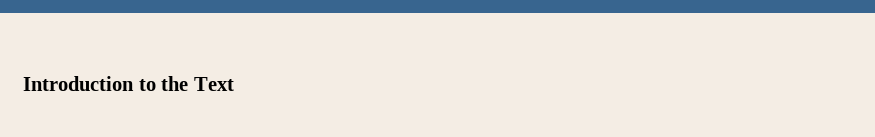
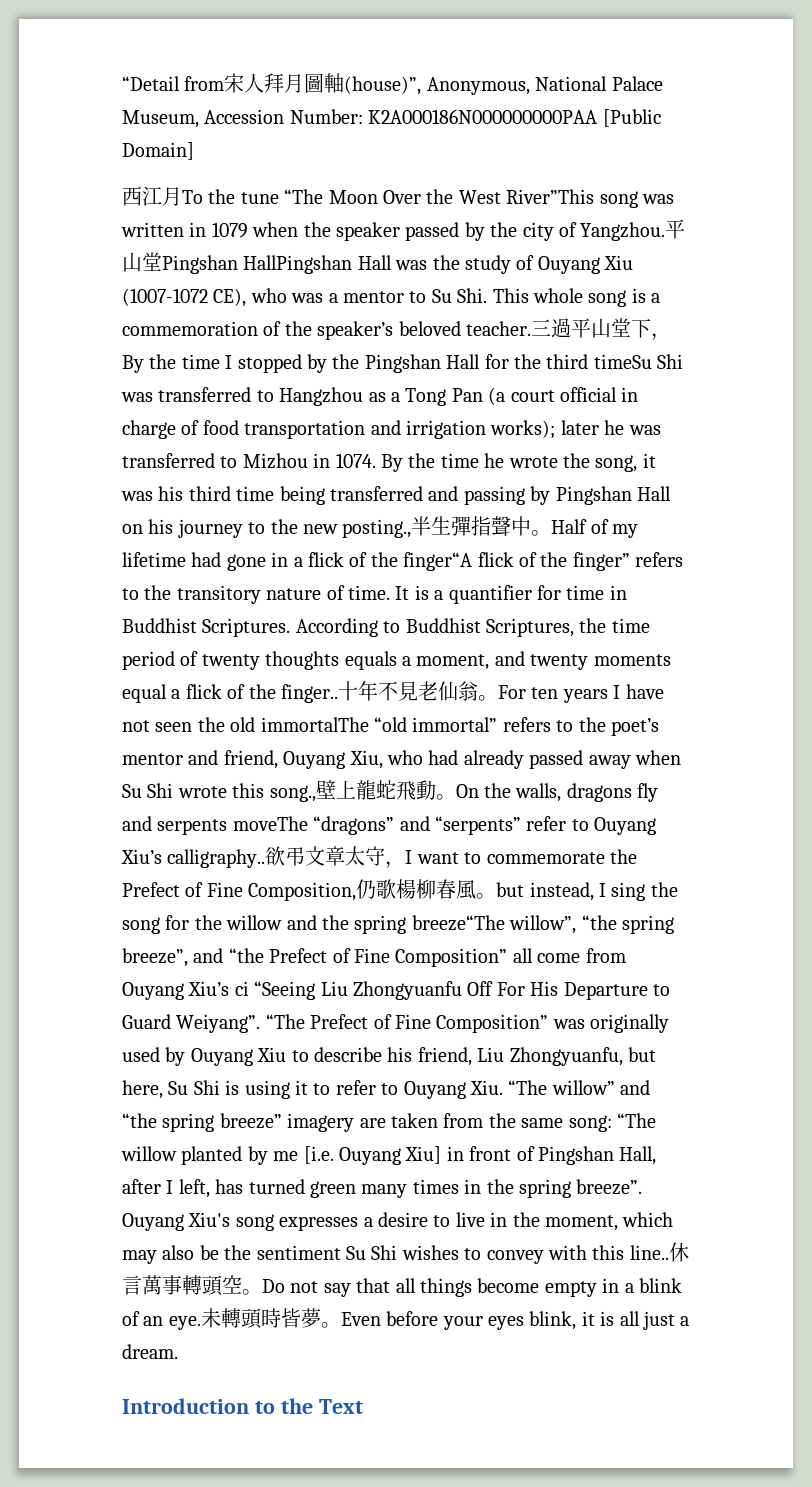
(23, 83) none -> [122,73,663,95] [122,109,661,128] [122,142,194,160] [122,186,674,208] [121,219,686,241] [122,252,634,274] [122,288,661,307] [122,318,671,341] [122,354,684,373] [121,387,639,406] [122,420,661,439] [122,453,656,472] [121,486,671,505] [122,516,639,538] [122,552,684,571] [122,585,627,604] [122,618,650,637] [122,651,671,670] [122,681,664,703] [122,717,659,736] [122,750,681,769] [122,780,659,802] [122,816,657,835] [121,846,637,869] [122,879,678,901] [122,915,674,934] [122,948,626,967] [122,981,670,1000] [122,1014,670,1033] [122,1047,656,1066] [122,1080,651,1099] [122,1113,656,1132] [121,1146,657,1165] [122,1179,643,1198] [122,1212,674,1231] [122,1242,689,1264] [122,1275,682,1297] [122,1308,690,1330] [122,1344,178,1359] “Detail from宋人拜月圖軸(house)”, Anonymous, National Palace Museum, Accession Number: K2A000186N000000000PAA [Public Domain] // 西江月To the tune “The Moon Over the West River”This song was written in 1079 when the speaker passed by the city of Yangzhou.平山堂Pingshan HallPingshan Hall was the study of Ouyang Xiu (1007-1072 CE), who was a mentor to Su Shi. This whole song is a commemoration of the speaker’s beloved teacher.三過平山堂下，By the time I stopped by the Pingshan Hall for the third timeSu Shi was transferred to Hangzhou as a Tong Pan (a court official in charge of food transportation and irrigation works); later he was transferred to Mizhou in 1074. By the time he wrote the song, it was his third time being transferred and passing by Pingshan Hall on his journey to the new posting.,半生彈指聲中。Half of my lifetime had gone in a flick of the finger“A flick of the finger” refers to the transitory nature of time. It is a quantifier for time in Buddhist Scriptures. According to Buddhist Scriptures, the time period of twenty thoughts equals a moment, and twenty moments equal a flick of the finger..十年不見老仙翁。For ten years I have not seen the old immortalThe “old immortal” refers to the poet’s mentor and friend, Ouyang Xiu, who had already passed away when Su Shi wrote this song.,壁上龍蛇飛動。On the walls, dragons fly and serpents moveThe “dragons” and “serpents” refer to Ouyang Xiu’s calligraphy..欲弔文章太守，I want to commemorate the Prefect of Fine Composition,仍歌楊柳春風。but instead, I sing the song for the willow and the spring breeze“The willow”, “the spring breeze”, and “the Prefect of Fine Composition” all come from Ouyang Xiu’s ci “Seeing Liu Zhongyuanfu Off For His Departure to Guard Weiyang”. “The Prefect of Fine Composition” was originally used by Ouyang Xiu to describe his friend, Liu Zhongyuanfu, but here, Su Shi is using it to refer to Ouyang Xiu. “The willow” and “the spring breeze” imagery are taken from the same song: “The willow planted by me [i.e. Ouyang Xiu] in front of Pingshan Hall, after I left, has turned green many times in the spring breeze”. Ouyang Xiu's song expresses a desire to live in the moment, which may also be the sentiment Su Shi wishes to convey with this line..休言萬事轉頭空。Do not say that all things become empty in a blink of an eye.未轉頭時皆夢。Even before your eyes blink, it is all just a dream. //

